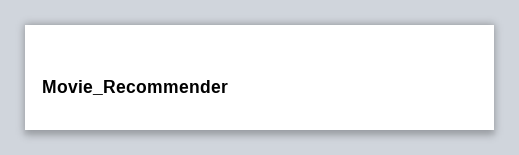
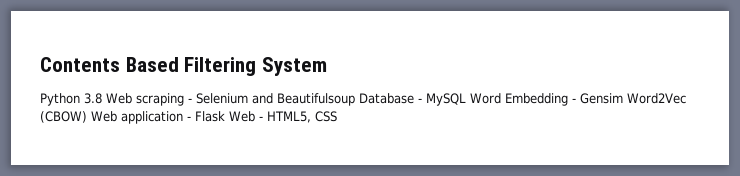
[42,80,228,95] Movie_Recommender -> [40,57,328,76] [40,93,686,106] [40,111,337,124] Contents Based Filtering System // Python 3.8 Web scraping - Selenium and Beautifulsoup Database - MySQL Word Embedding - Gensim Word2Vec (CBOW) Web application - Flask Web - HTML5, CSS

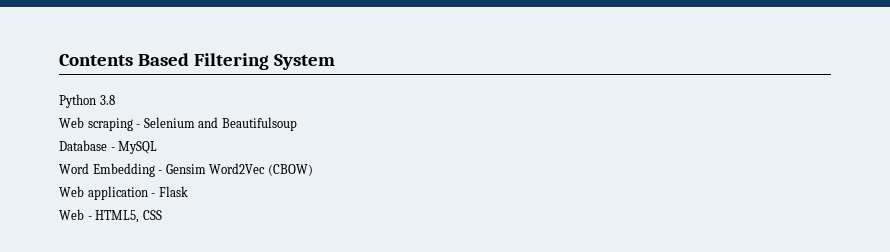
(102, 98) none -> (115, 100) //
(355, 99) none -> (297, 124) //
(466, 99) none -> (158, 147) //
(87, 117) none -> (313, 170) //
(225, 116) none -> (188, 191) //

